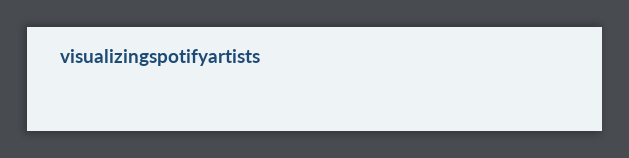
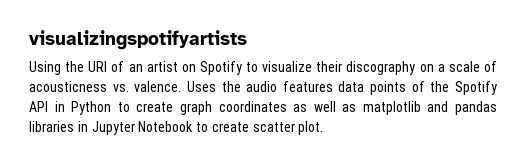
(260, 57) none -> [29,61,497,75] [29,81,497,95] [29,101,497,115] [29,121,324,135] // Using the URI of an artist on Spotify to visualize their discography on a scale of acousticness vs. valence. Uses the audio features data points of the Spotify API in Python to create graph coordinates as well as matplotlib and pandas libraries in Jupyter Notebook to create scatter plot.

